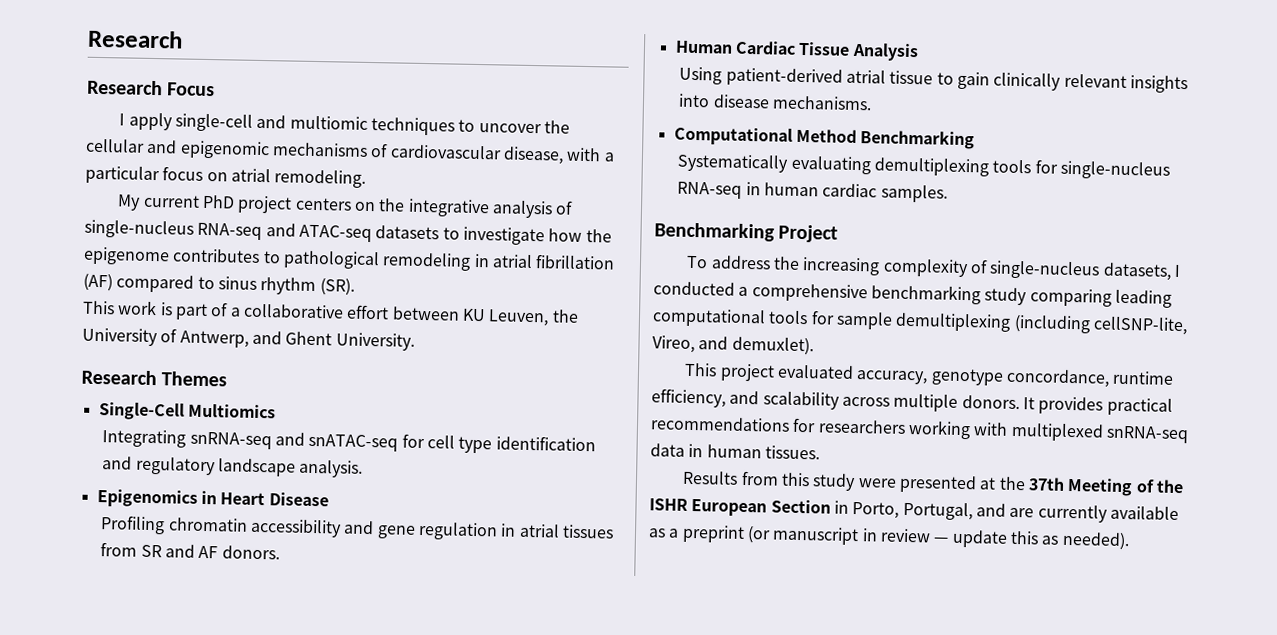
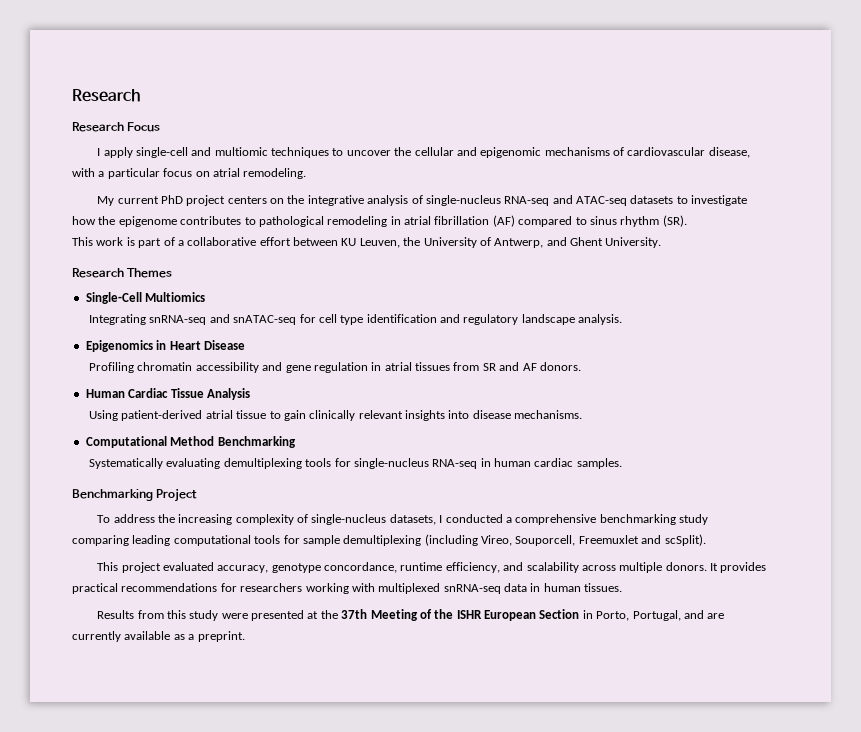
[1092,316,1188,336] [652,335,814,356] cellSNP-lite, Vireo, and demuxlet). -> [481,534,706,546] Vireo, Souporcell, Freemuxlet and scSplit).
[681,524,1130,551] preprint (or manuscript in review — update this as needed). -> [197,631,245,642] preprint.

